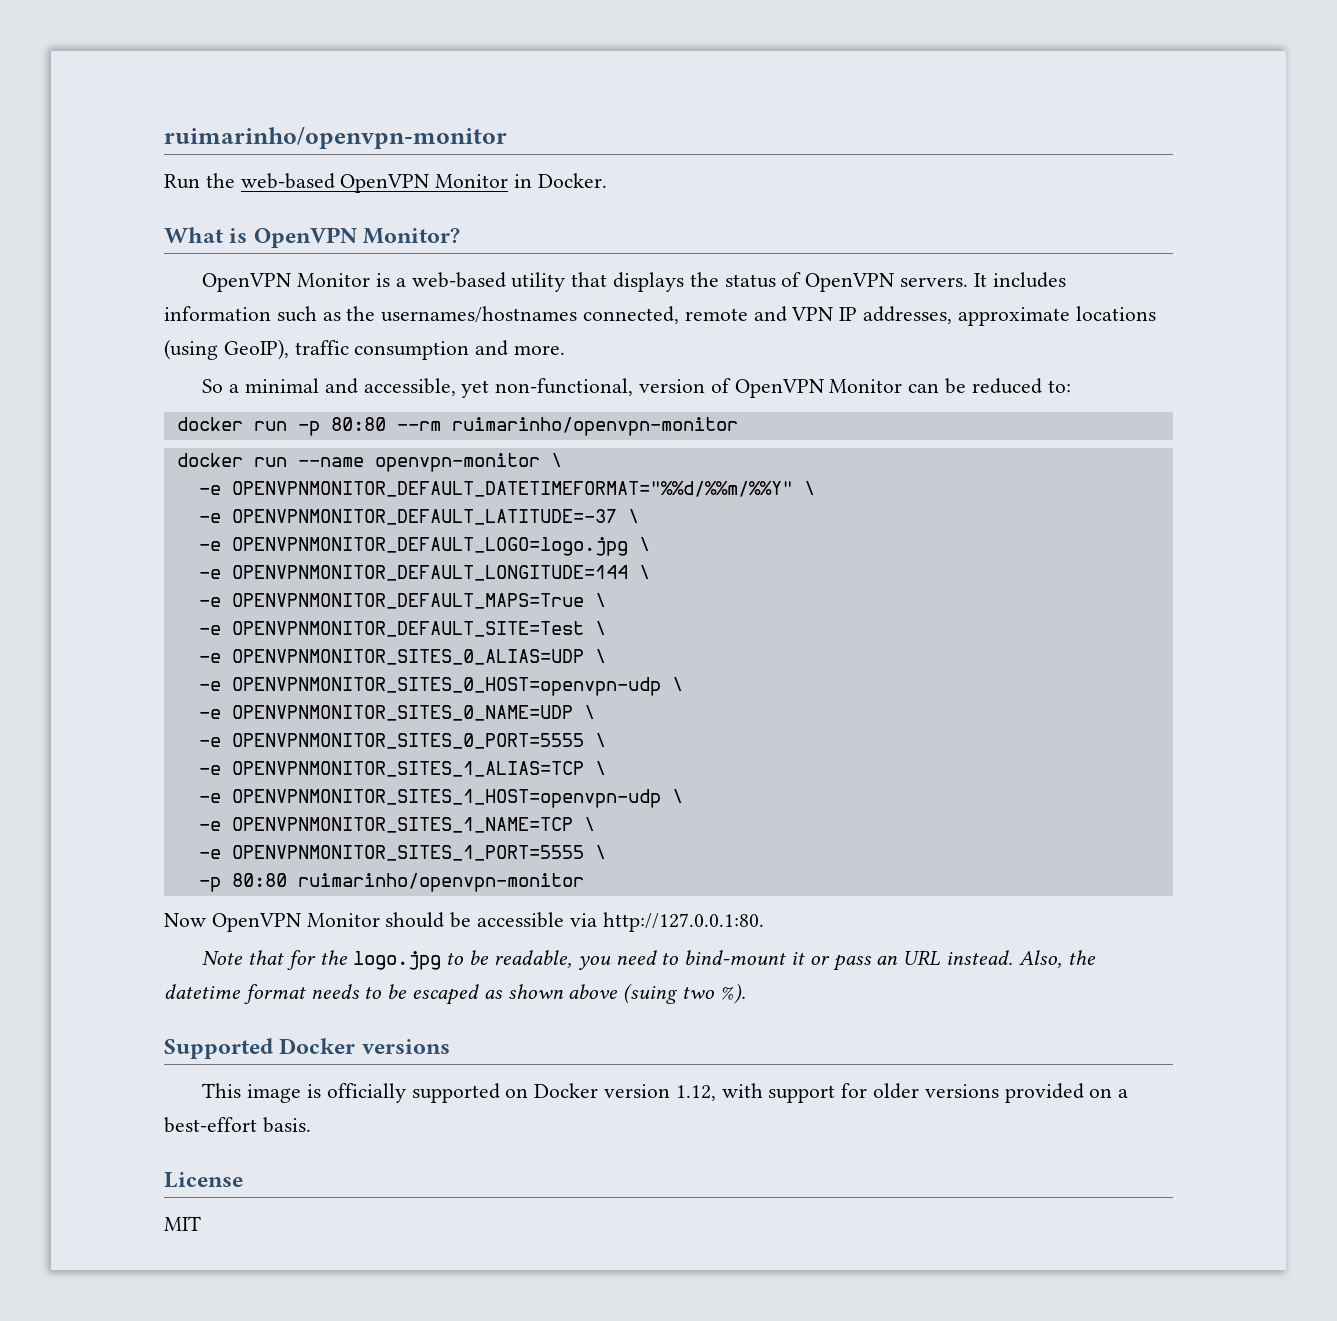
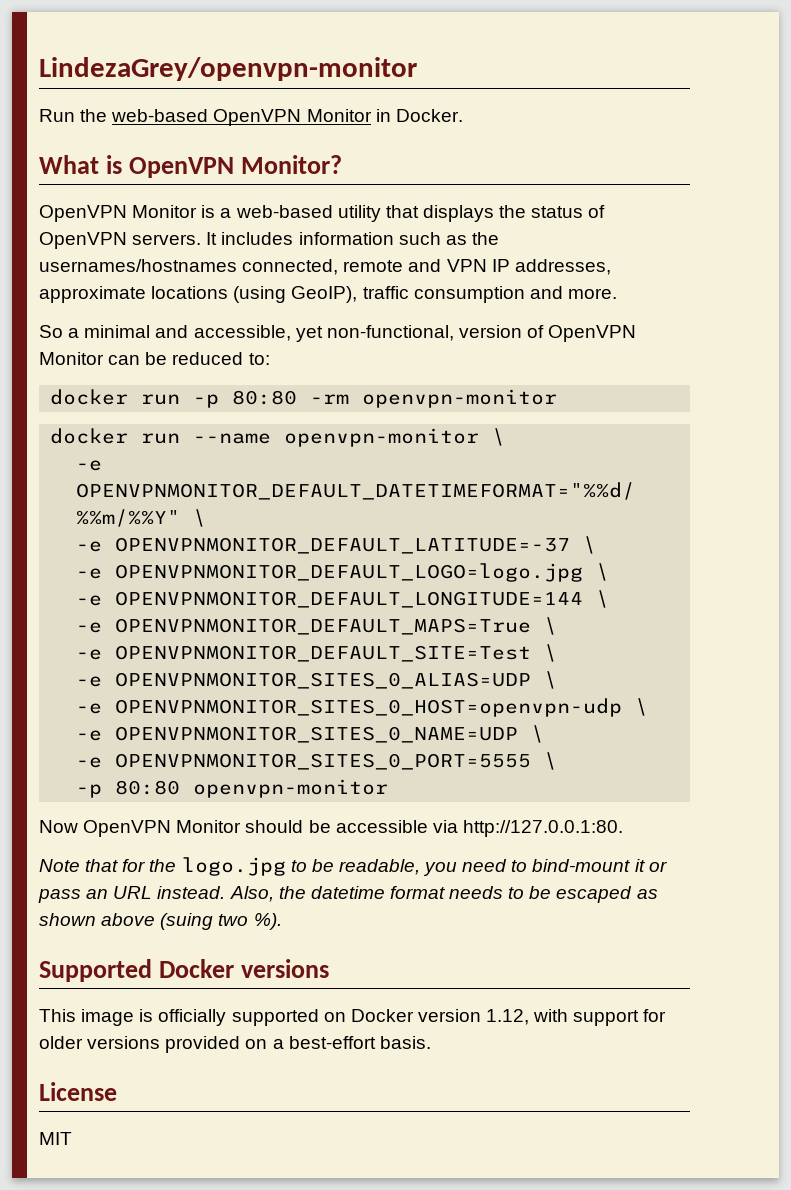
[164,126,507,149] ruimarinho/openvpn-monitor -> [39,57,417,81] LindezaGrey/openvpn-monitor
[396,417,738,436] --rm ruimarinho/openvpn-monitor -> [310,389,558,408] -rm openvpn-monitor
[198,761,606,777] [198,789,683,808] [198,817,595,833] [198,845,606,861] [198,873,584,892] // -e OPENVPNMONITOR_SITES_1_ALIAS=TCP \ // -e OPENVPNMONITOR_SITES_1_HOST=openvpn-udp \ // -e OPENVPNMONITOR_SITES_1_NAME=TCP \ // -e OPENVPNMONITOR_SITES_1_PORT=5555 \ // -p 80:80 ruimarinho/openvpn-monitor -> [76,779,389,798] // -p 80:80 openvpn-monitor

